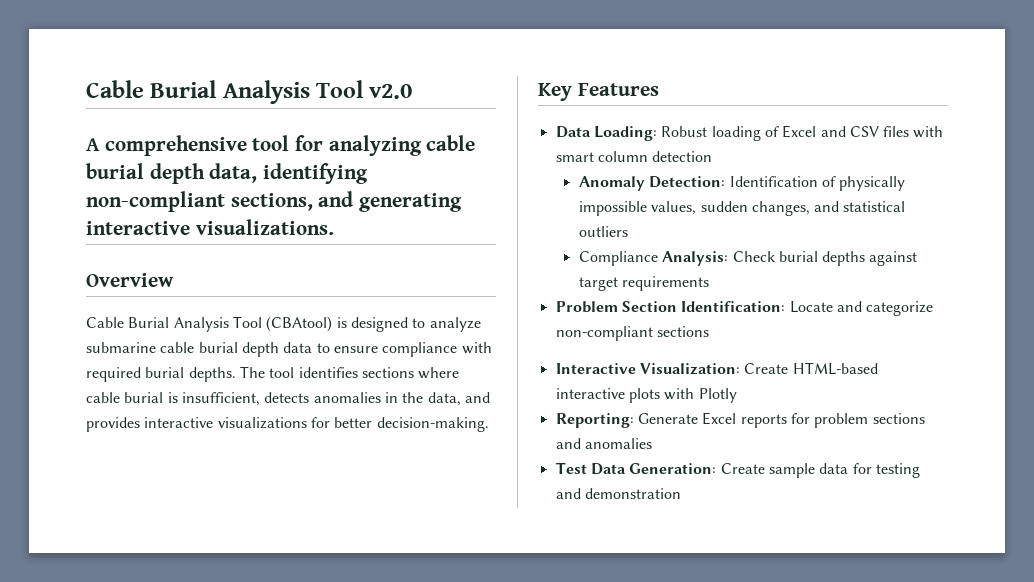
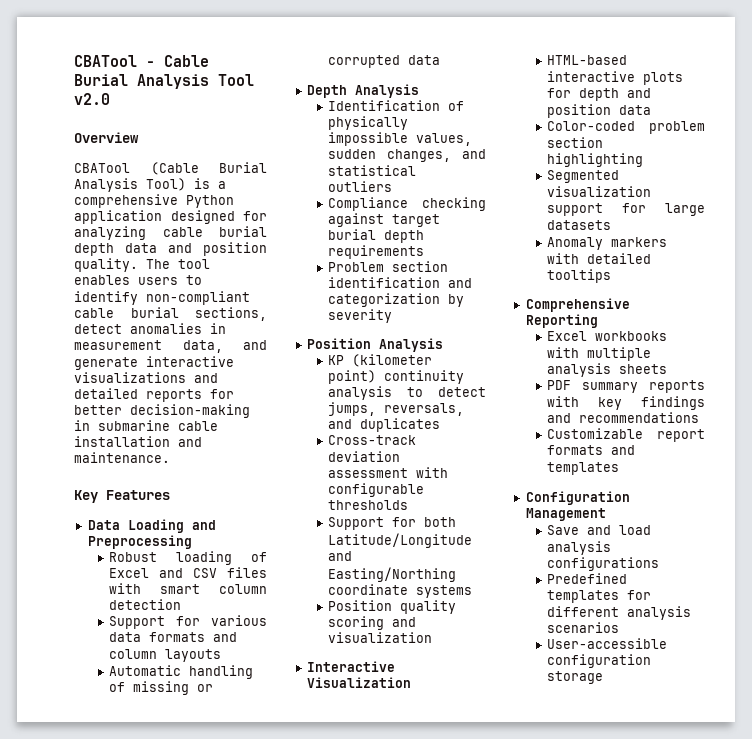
(86, 89) none -> [74,55,155,67] CBATool -
[86,135,290,156] A comprehensive tool -> [74,132,139,143] [74,162,267,175] [74,178,226,192] [74,194,234,208] [74,210,235,224] Overview // CBATool (Cable Burial Analysis Tool) is a comprehensive Python application designed
[209,163,369,184] [86,191,463,212] [86,219,334,235] [86,273,174,287] [86,316,481,332] [86,342,492,357] [86,366,460,382] [86,392,490,406] [86,417,489,432] data, identifying non-compliant sections, and generating interactive visualizations. // Overview // Cable Burial Analysis Tool (CBAtool) is designed to analyze submarine cable burial depth data to ensure compliance with required burial depths. The tool identifies sections where cable burial is insufficient, detects anomalies in the data, and provides interactive visualizations for better decision-making. -> [125,242,267,256] [74,258,210,272] [74,275,202,285] [74,291,250,305] [74,307,267,321] [74,323,226,334] [74,340,267,353] [74,356,234,370] [74,372,218,383] [74,388,234,402] [74,404,250,418] [74,420,218,431] [74,436,202,447] [74,452,170,463] data and position quality. The tool enables users to identify non-compliant cable burial sections, detect anomalies in measurement data, and generate interactive visualizations and detailed reports for better decision-making in submarine cable installation and maintenance.
[593,126,657,141] Loading: -> [127,519,216,533] [87,535,192,549] Loading and Preprocessing //
[578,176,726,191] Anomaly Detection: -> [109,615,267,629] [109,632,238,642] [109,649,222,662] [109,665,254,679] [109,681,214,695] [328,55,441,68] [306,84,419,98] Support for various data formats and column layouts // Automatic handling of missing or corrupted data // Depth Analysis //
[662,251,918,266] [578,276,710,291] [555,301,934,316] [555,326,709,341] Analysis: Check burial depths against target requirements // Problem Section Identification: Locate and categorize non-compliant sections -> [422,197,486,211] [328,213,441,227] [328,229,425,243] [328,245,425,259] [328,261,449,272] [328,277,473,288] [328,293,465,307] [328,309,393,323] [306,338,443,352] [328,354,433,367] [328,370,465,384] [328,386,486,400] [328,402,465,416] [328,418,441,432] [328,435,417,445] [328,451,401,462] [328,467,449,478] [328,483,425,497] [328,500,409,510] [328,517,457,530] [328,533,473,548] [328,551,353,561] [328,567,457,582] [328,584,473,598] [328,600,457,614] [328,616,417,630] [328,632,433,643] checking against target burial depth requirements // Problem section identification and categorization by severity // Position Analysis // KP (kilometer point) continuity analysis to detect jumps, reversals, and duplicates // Cross-track deviation assessment with configurable thresholds // Support for both Latitude/Longitude and Easting/Northing coordinate systems // Position quality scoring and visualization
[639,363,789,375] Visualization: Create -> [306,677,411,688] Visualization //
[664,388,737,403] [555,412,925,428] [555,438,652,449] [555,462,920,478] [555,488,681,499] with Plotly // Reporting: Generate Excel reports for problem sections and anomalies // Test Data Generation: Create sample data for testing and demonstration -> [547,88,652,101] [547,104,652,118] [547,121,705,134] [547,137,604,148] [547,153,644,167] [547,170,620,183] [547,186,652,197] [547,203,705,216] [547,220,612,230] [547,237,668,250] [547,253,652,264] [547,269,612,283] [525,298,630,312] [525,314,598,328] [547,331,668,341] [547,347,652,361] [547,363,668,377] [547,380,705,393] [547,396,705,410] [547,412,700,423] [547,428,705,442] [547,445,636,455] [547,462,620,475] [525,491,630,505] [525,508,606,521] [547,525,652,535] [547,541,612,555] [547,557,660,571] [547,573,628,584] [547,590,652,603] [547,606,692,620] [547,622,620,633] [547,638,668,649] [547,654,652,668] [547,671,604,684] for depth and position data // Color-coded problem section highlighting // Segmented visualization support for large datasets // Anomaly markers with detailed tooltips // Comprehensive Reporting // Excel workbooks with multiple analysis sheets // PDF summary reports with key findings and recommendations // Customizable report formats and templates // Configuration Management // Save and load analysis configurations // Predefined templates for different analysis scenarios // User-accessible configuration storage

